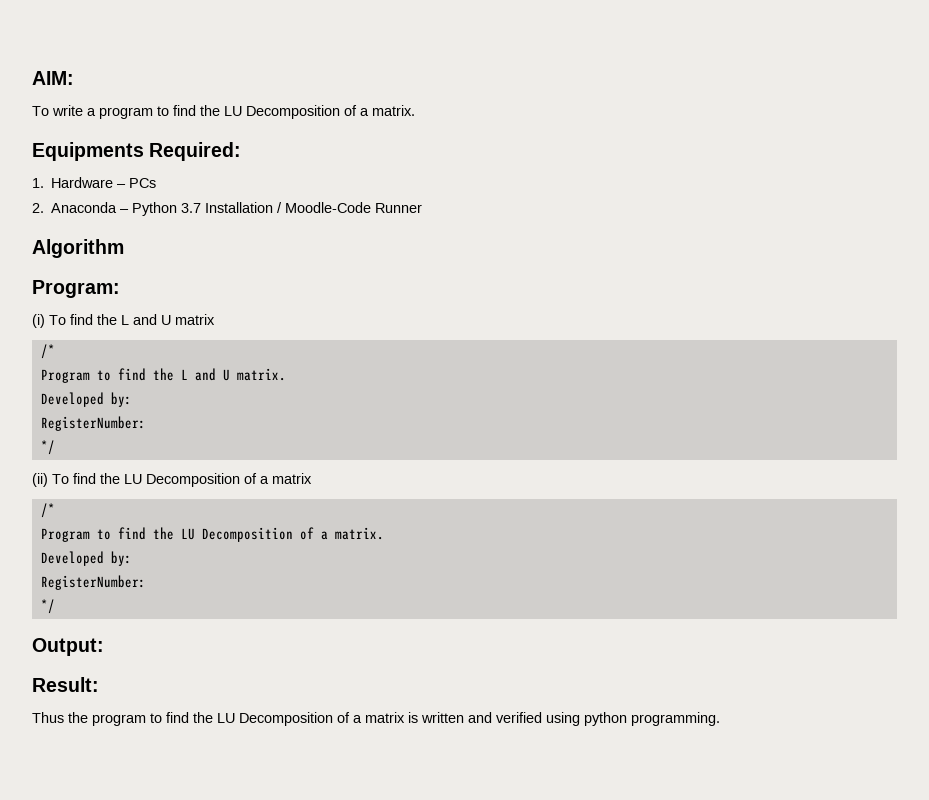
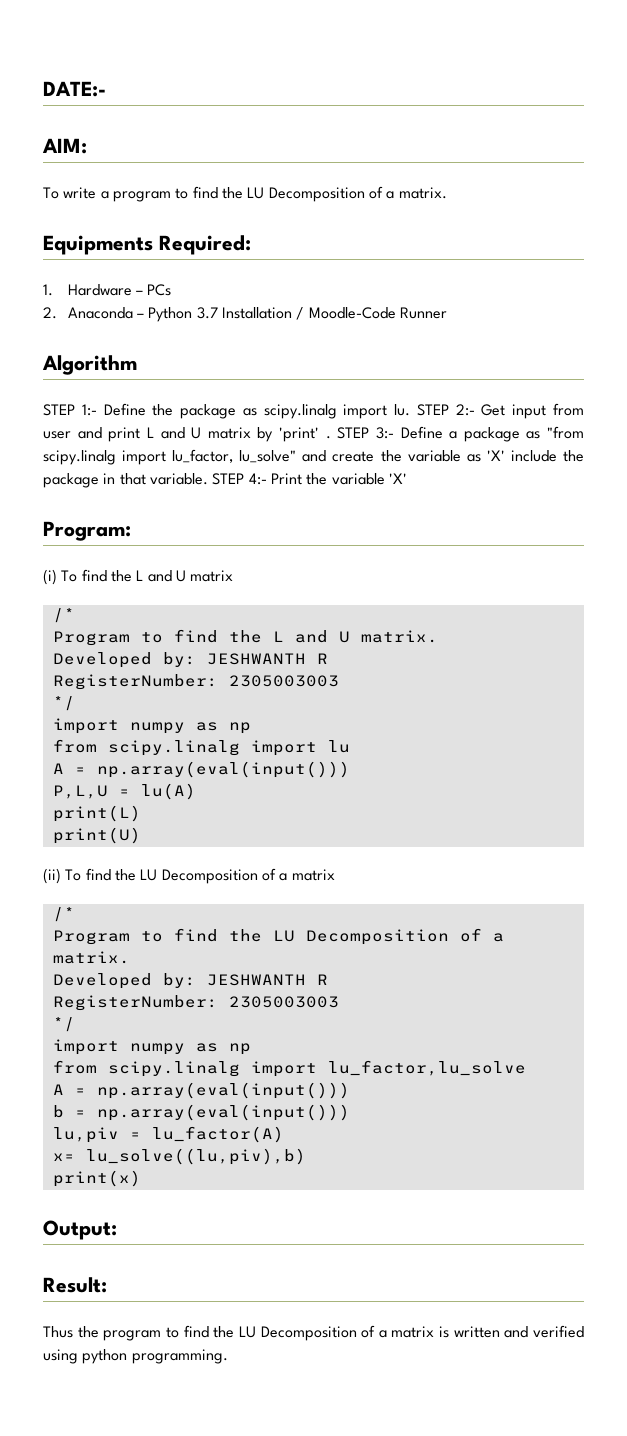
(32, 78) none -> [43,81,106,97] DATE:- //
(124, 248) none -> [43,403,584,419] [43,426,584,442] [43,449,584,465] [43,473,407,488] // STEP 1:- Define the package as scipy.linalg import lu. STEP 2:- Get input from user and print L and U matrix by 'print' . STEP 3:- Define a package as "from scipy.linalg import lu_factor, lu_solve" and create the variable as 'X' include the package in that variable. STEP 4:- Print the variable 'X'
[40,416,146,431] [40,440,55,455] // RegisterNumber: // */ -> [206,653,328,665] [52,674,339,690] [52,696,75,711] [52,718,251,734] [52,739,350,756] [52,761,350,778] [52,783,196,800] [52,805,141,822] [52,827,141,844] JESHWANTH R // RegisterNumber: 2305003003 // */ // import numpy as np // from scipy.linalg import lu // A = np.array(eval(input())) // P,L,U = lu(A) // print(L) // print(U)
[40,575,146,590] [40,599,55,614] // RegisterNumber: // */ -> [206,974,328,986] [52,995,339,1011] [52,1017,75,1032] [52,1039,251,1055] [52,1060,526,1077] [52,1082,350,1099] [52,1104,350,1121] [52,1126,284,1143] [52,1148,306,1165] [52,1170,141,1187] JESHWANTH R // RegisterNumber: 2305003003 // */ // import numpy as np // from scipy.linalg import lu_factor,lu_solve // A = np.array(eval(input())) // b = np.array(eval(input())) // lu,piv = lu_factor(A) // x= lu_solve((lu,piv),b) // print(x)

